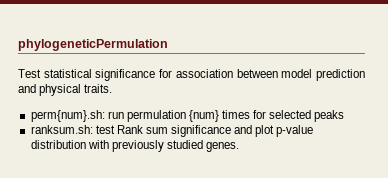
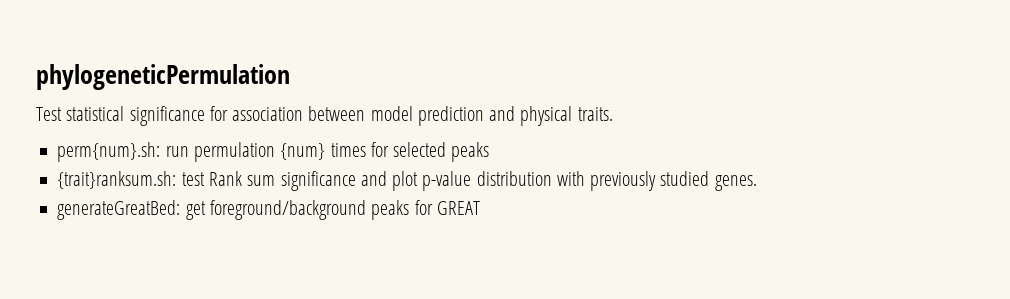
[30,125,93,134] ranksum.sh: -> [57,171,177,189] {trait}ranksum.sh:
(240, 147) none -> [57,200,480,220] // generateGreatBed: get foreground/background peaks for GREAT

